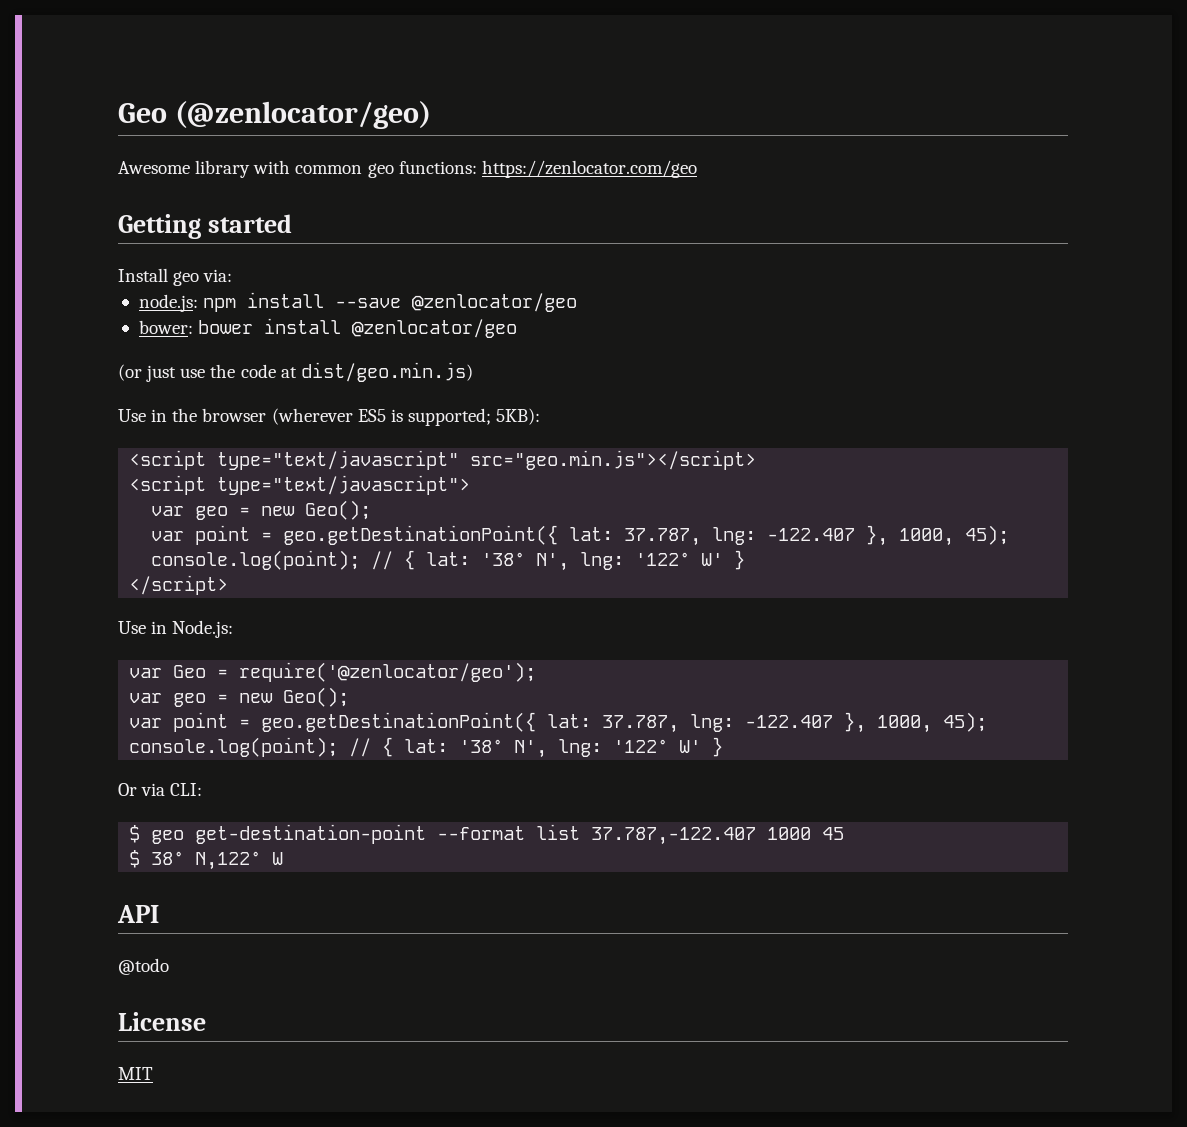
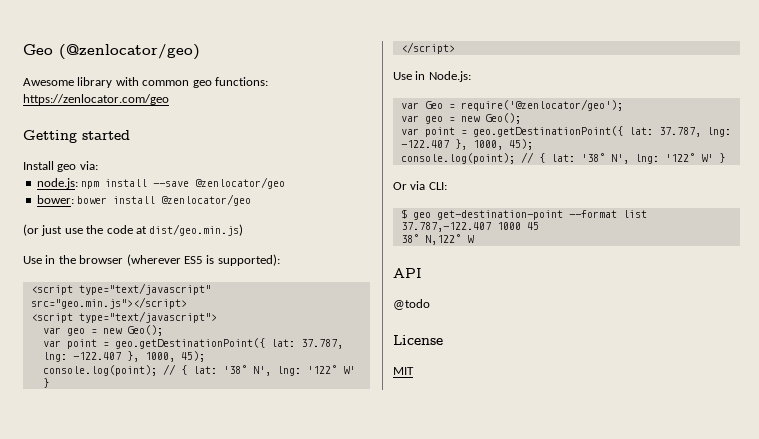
[407,408,541,426] supported; 5KB): -> [217,254,280,266] supported):
[129,850,141,868] $ -> (539, 226) none

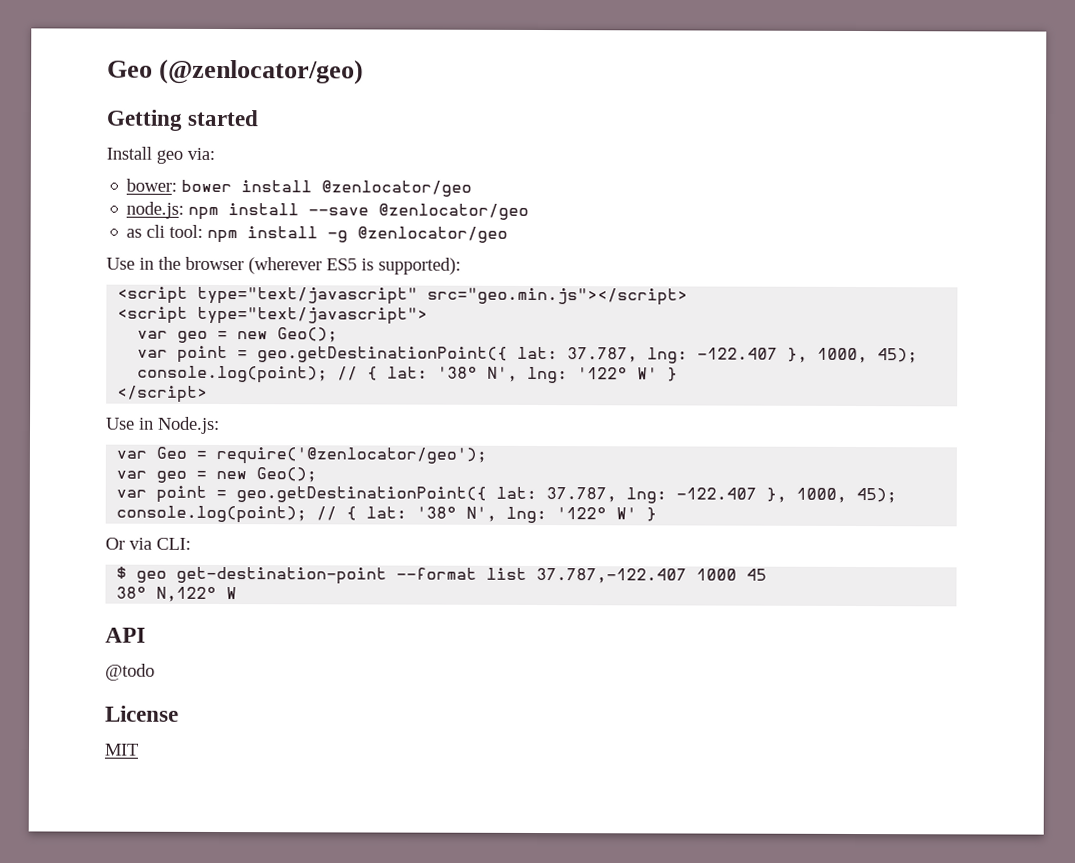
[23,77,268,88] [23,94,169,105] // Awesome library with common geo functions: https://zenlocator.com/geo -> (365, 71) none
(98, 165) none -> [126,178,473,197] // bower: bower install @zenlocator/geo
[36,194,252,206] [23,224,244,236] bower: bower install @zenlocator/geo // (or just use the code at dist/geo.min.js) -> [126,224,509,244] as cli tool: npm install -g @zenlocator/geo

